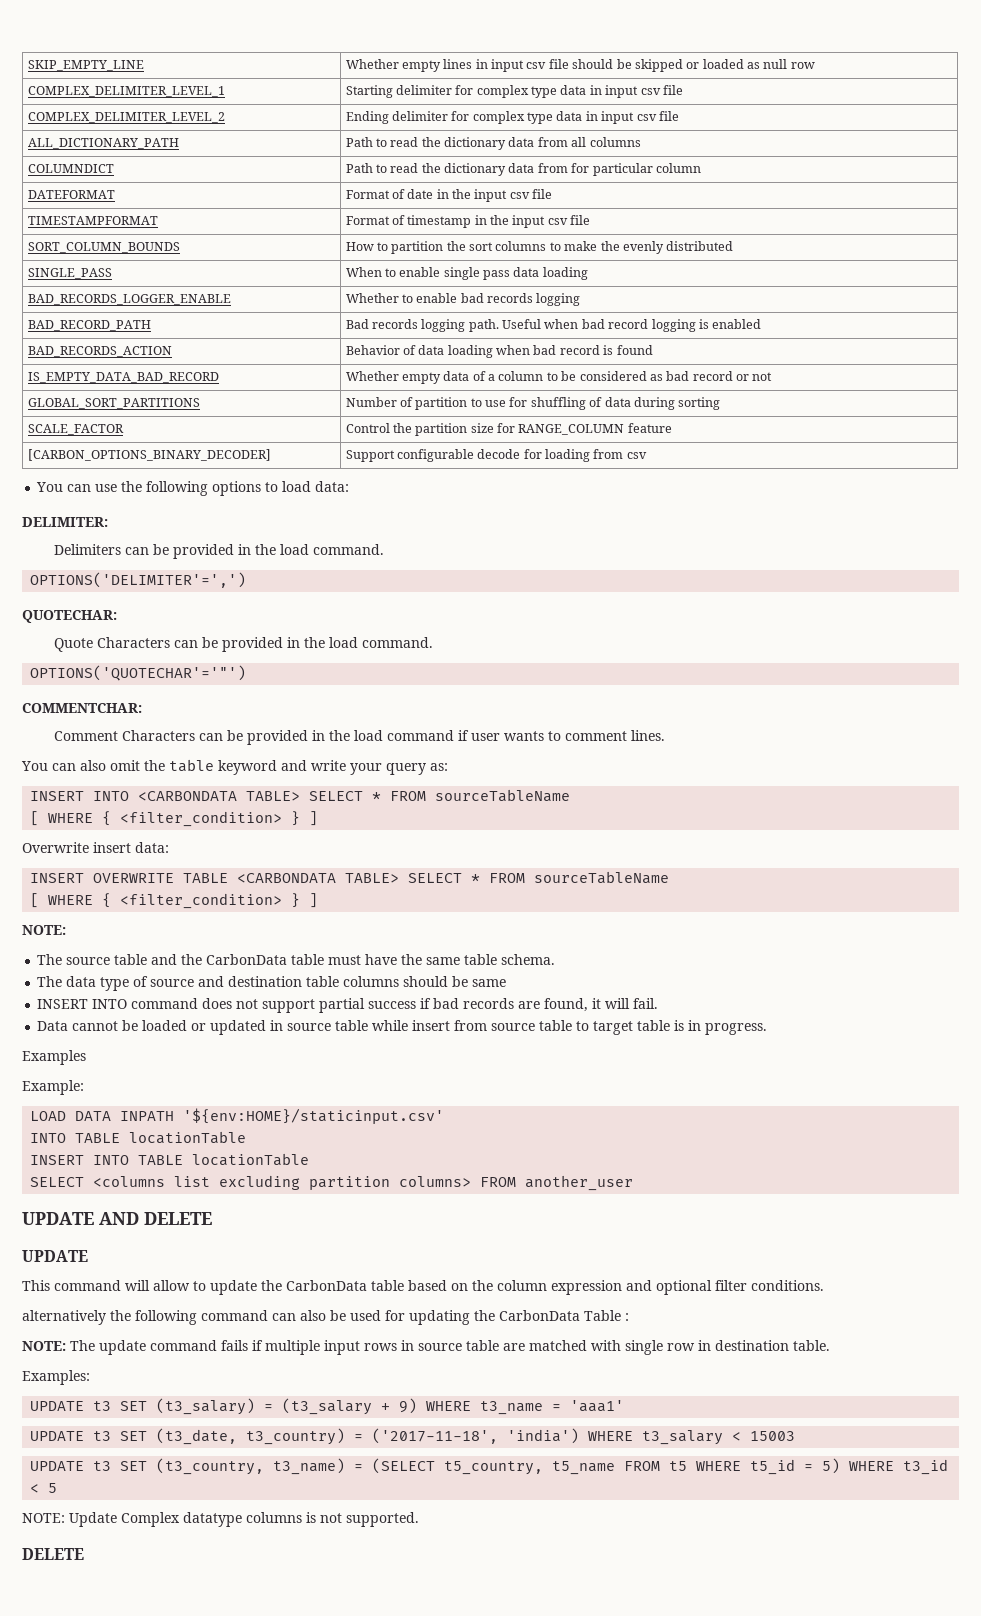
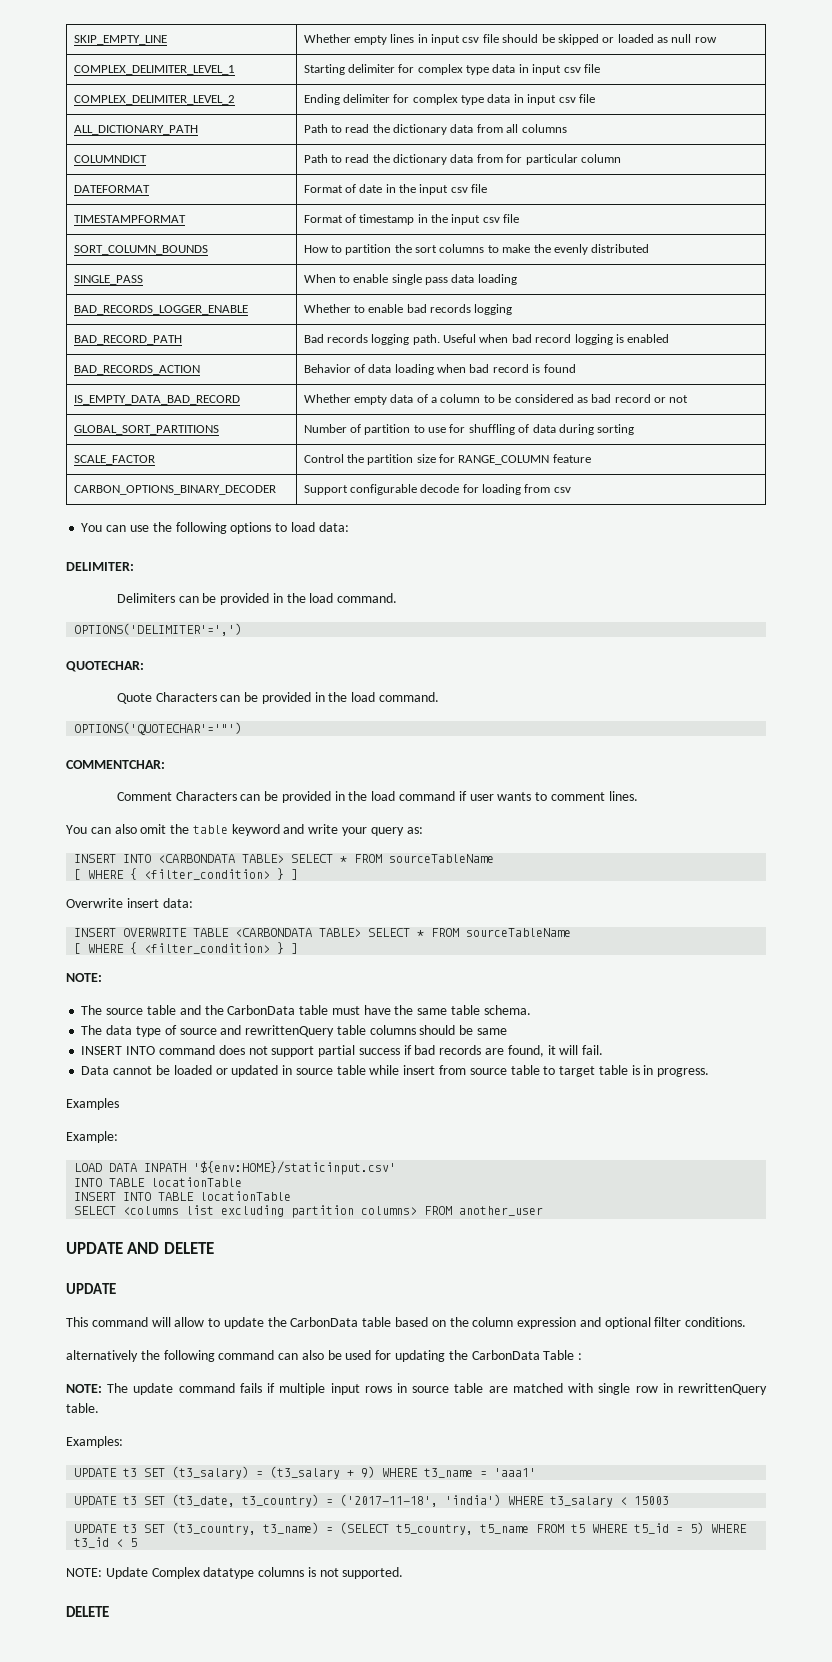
[27,449,271,461] [CARBON_OPTIONS_BINARY_DECODER] -> [73,485,276,495] CARBON_OPTIONS_BINARY_DECODER
[228,976,303,987] destination -> [245,1025,335,1037] rewrittenQuery
[715,1340,789,1351] destination -> [677,1383,767,1395] rewrittenQuery

